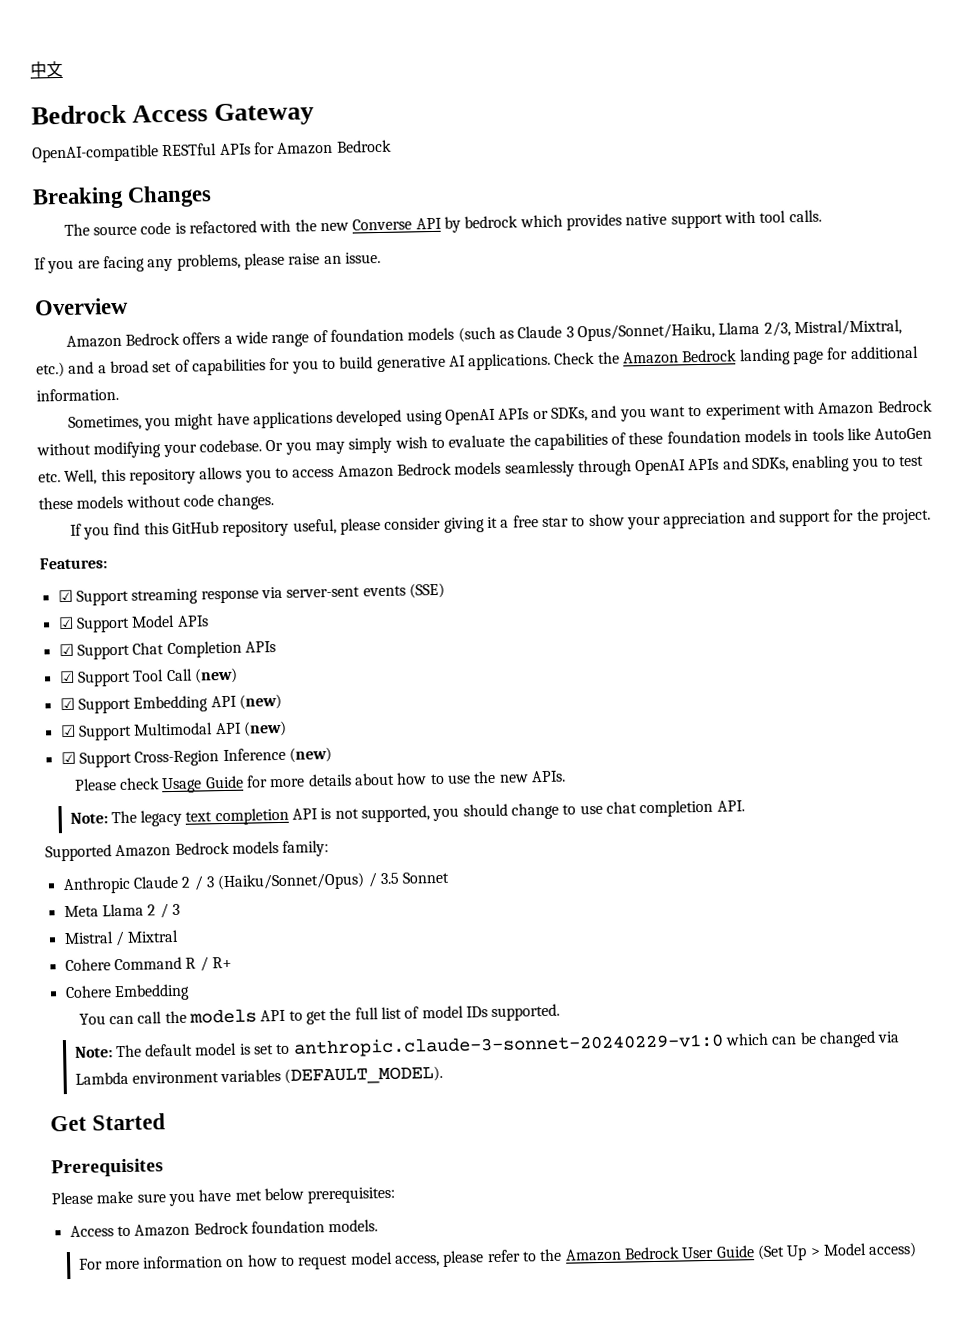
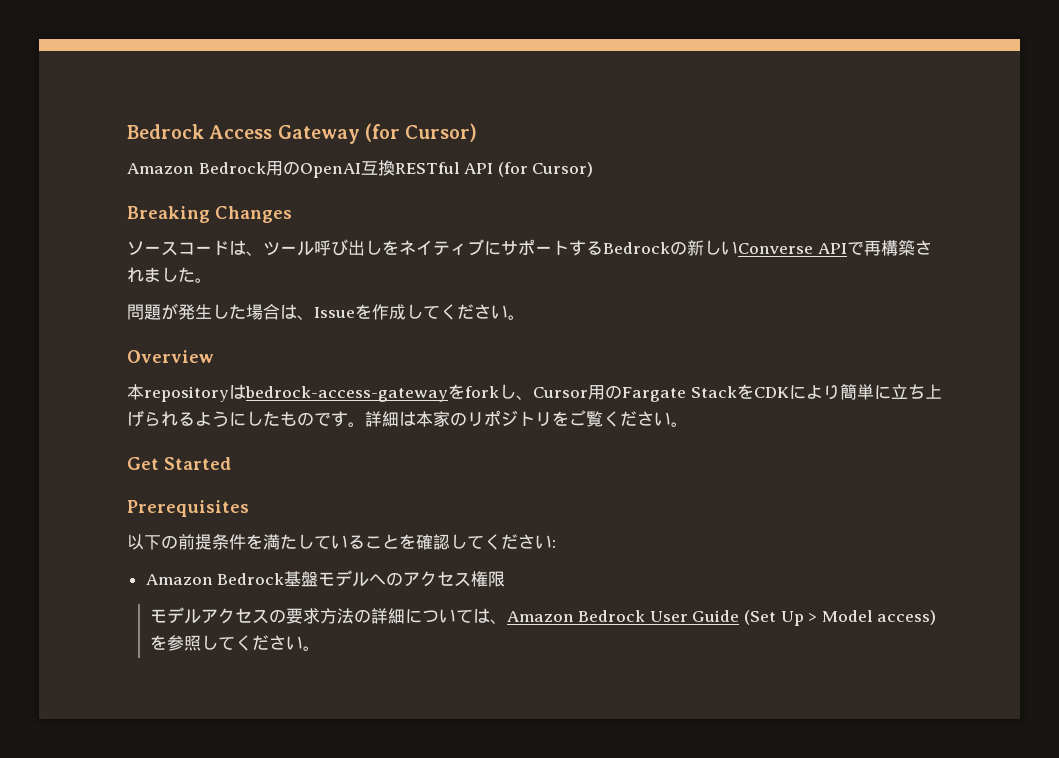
[30,60,63,78] 中文 // -> (127, 131) none
[32,139,392,163] [32,185,213,210] [63,209,822,236] [34,251,381,274] [34,297,129,316] [65,319,902,348] [36,345,919,378] [36,387,119,402] [67,399,933,431] [36,427,933,459] [38,455,925,485] [38,493,275,511] [69,508,931,540] [39,557,108,570] [57,582,445,606] [57,614,209,633] [58,640,276,660] [58,667,238,687] [59,693,282,714] [59,720,287,741] [60,746,332,768] [73,770,566,794] [69,799,745,827] [45,840,330,862] [62,871,450,895] [63,903,180,919] [63,929,180,947] [64,956,232,972] [64,983,190,1002] [78,1003,561,1025] [74,1030,901,1058] [74,1065,444,1085] [50,1113,167,1132] [51,1158,164,1178] [51,1186,396,1207] [69,1219,379,1238] [78,1248,563,1270] // OpenAI-compatible RESTful APIs for Amazon Bedrock // Breaking Changes // The source code is refactored with the new Converse API by bedrock which provides native support with tool calls. // If you are facing any problems, please raise an issue. // Overview // Amazon Bedrock offers a wide range of foundation models (such as Claude 3 Opus/Sonnet/Haiku, Llama 2/3, Mistral/Mixtral, etc.) and a broad set of capabilities for you to build generative AI applications. Check the Amazon Bedrock landing page for additional information. // Sometimes, you might have applications developed using OpenAI APIs or SDKs, and you want to experiment with Amazon Bedrock without modifying your codebase. Or you may simply wish to evaluate the capabilities of these foundation models in tools like AutoGen etc. Well, this repository allows you to access Amazon Bedrock models seamlessly through OpenAI APIs and SDKs, enabling you to test these models without code changes. // If you find this GitHub repository useful, please consider giving it a free star to show your appreciation and support for the project. // Features: // ☑ Support streaming response via server-sent events (SSE) // ☑ Support Model APIs // ☑ Support Chat Completion APIs // ☑ Support Tool Call (new) // ☑ Support Embedding API (new) // ☑ Support Multimodal API (new) // ☑ Support Cross-Region Inference (new) // Please check Usage Guide for more details about how to use the new APIs. // Note: The legacy text completion API is not supported, you should change to use chat completion API. // Supported Amazon Bedrock models family: // Anthropic Claude 2 / 3 (Haiku/Sonnet/Opus) / 3.5 Sonnet // Meta Llama 2 / 3 // Mistral / Mixtral // Cohere Command R / R+ // Cohere Embedding // You can call the models API to get the full list of model IDs supported. // Note: The default model is set to anthropic.claude-3-sonnet-20240229-v1:0 which can be changed via Lambda environment variables (DEFAULT_MODEL). // Get Started // Prerequisites // Please make sure you have met below prerequisites: // Access to Amazon Bedrock foundation models. // For more information on how to request model access, please refer to the -> [364,123,478,142] [127,160,594,178] [127,206,292,223] [127,239,932,256] [127,267,212,283] [127,303,525,320] [127,350,214,363] [127,384,942,402] [127,410,688,427] [127,457,231,470] [127,500,249,517] [127,534,556,550] [145,570,506,587] [149,607,507,624] (for Cursor) // Amazon Bedrock用のOpenAI互換RESTful API (for Cursor) // Breaking Changes // ソースコードは、ツール呼び出しをネイティブにサポートするBedrockの新しいConverse APIで再構築されました。 // 問題が発生した場合は、Issueを作成してください。 // Overview // 本repositoryはbedrock-access-gatewayをforkし、Cursor用のFargate StackをCDKにより簡単に立ち上げられるようにしたものです。詳細は本家のリポジトリをご覧ください。 // Get Started // Prerequisites // 以下の前提条件を満たしていることを確認してください: // Amazon Bedrock基盤モデルへのアクセス権限 // モデルアクセスの要求方法の詳細については、
(918, 1250) none -> [149,635,320,651] を参照してください。

